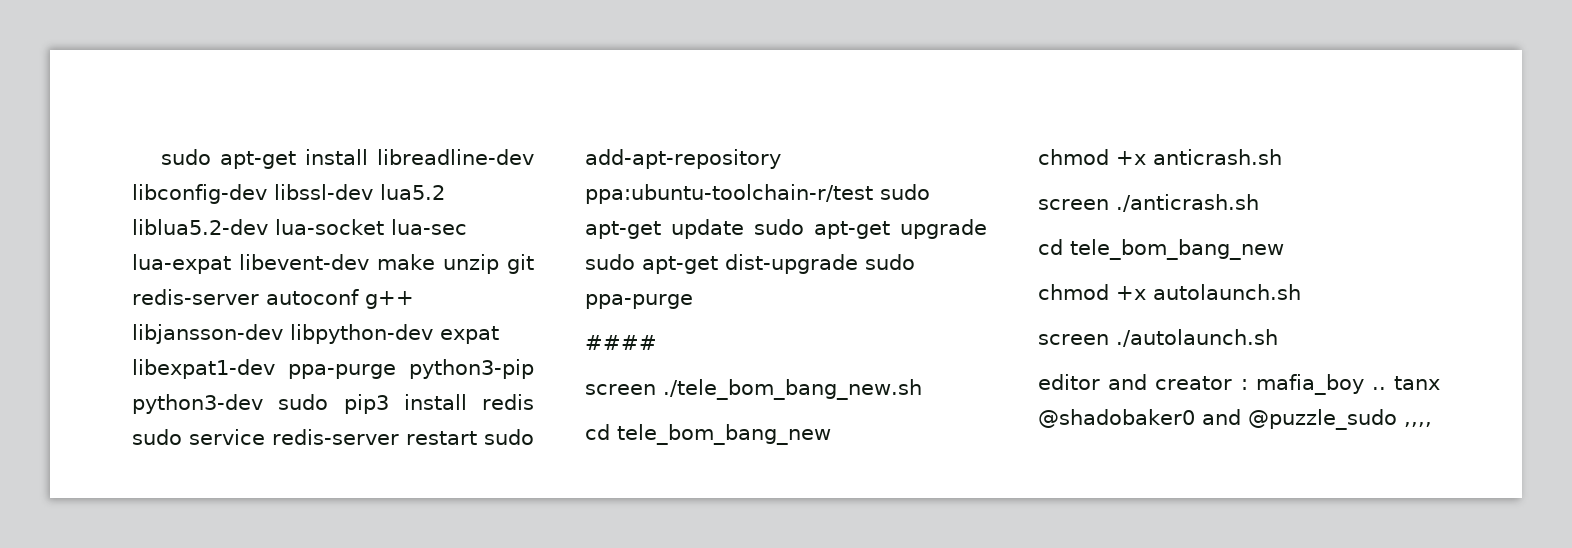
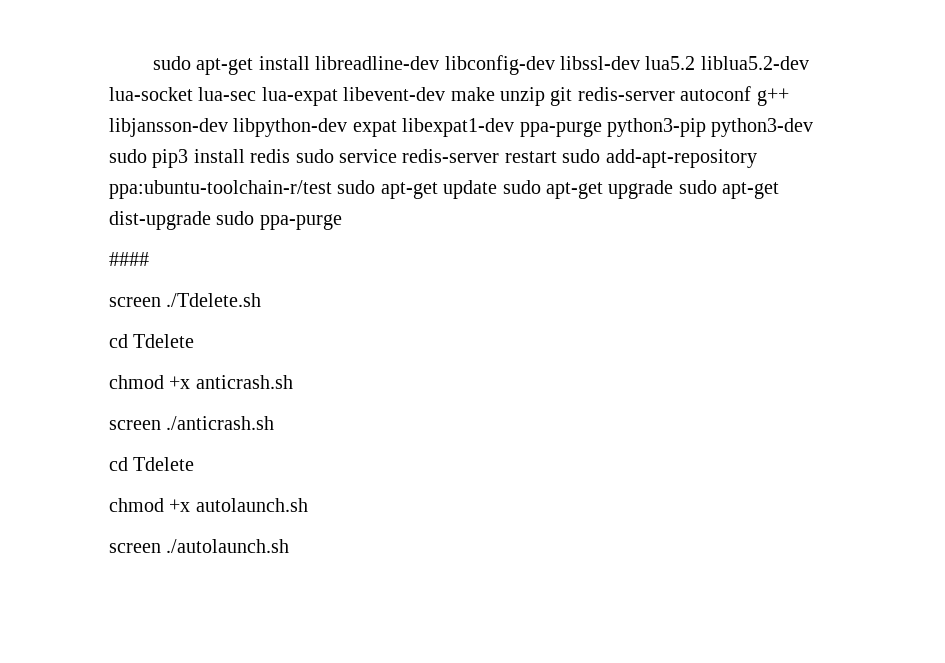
[663,379,922,400] [585,424,831,445] ./tele_bom_bang_new.sh // cd tele_bom_bang_new -> [166,293,262,307] [109,334,195,348] ./Tdelete.sh // cd Tdelete
[1070,239,1284,260] tele_bom_bang_new -> [133,457,195,471] Tdelete
[1038,374,1440,395] [1038,409,1432,430] // editor and creator : mafia_boy .. tanx @shadobaker0 and @puzzle_sudo ,,,, -> (290, 546) none

